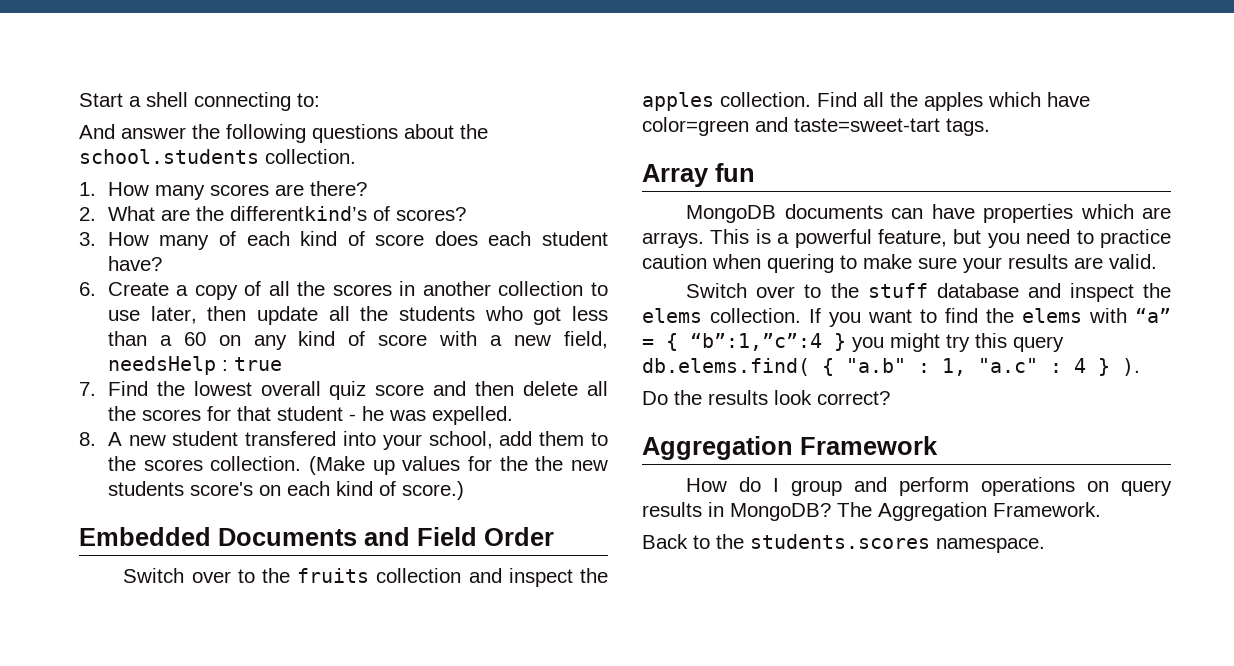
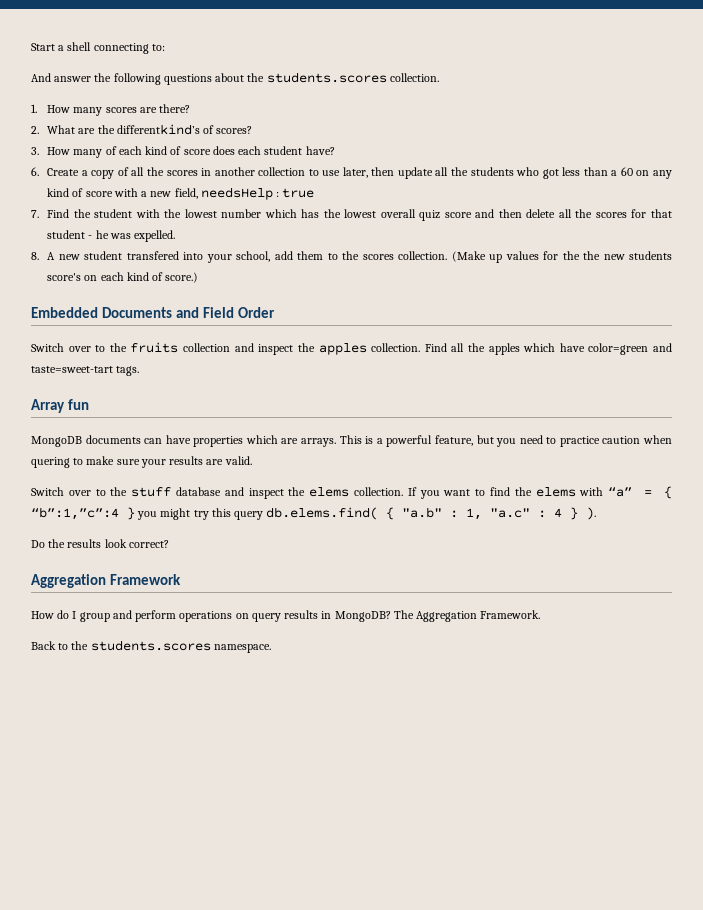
[79,149,259,164] school.students -> [266,72,387,83] students.scores
(185, 388) none -> [94,209,341,218] student with the lowest number which has the

